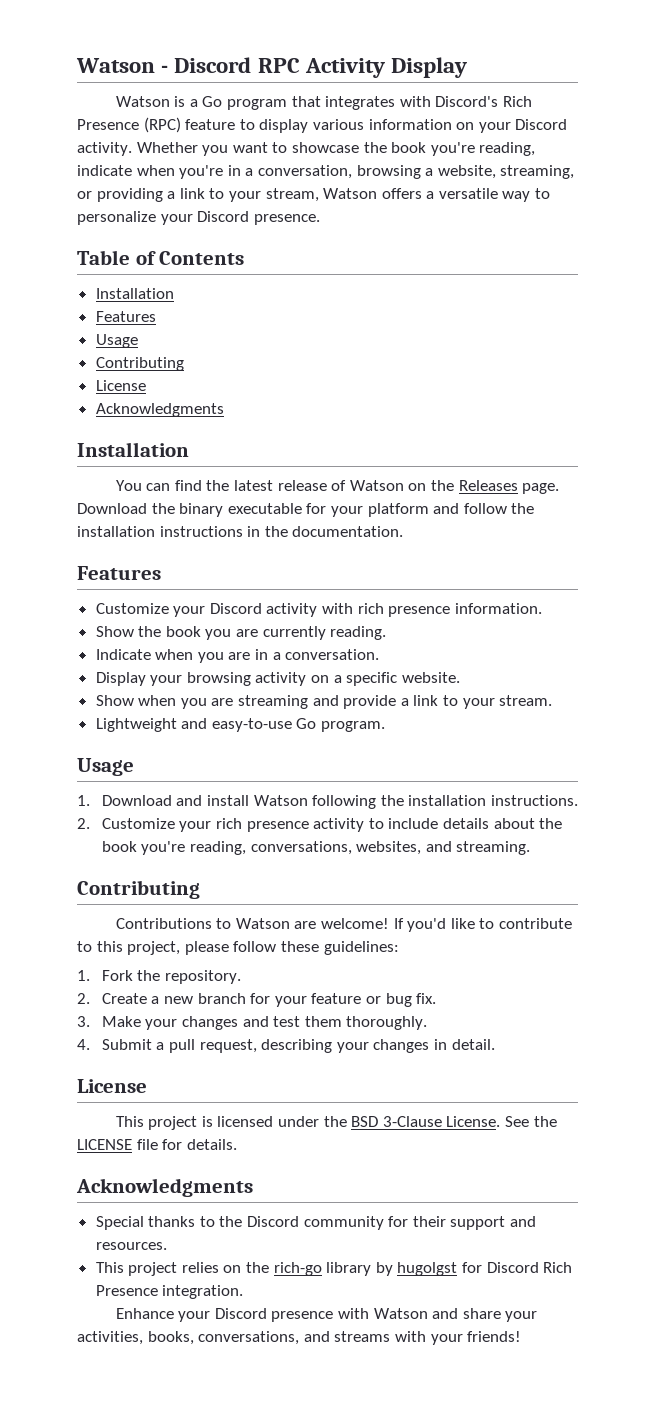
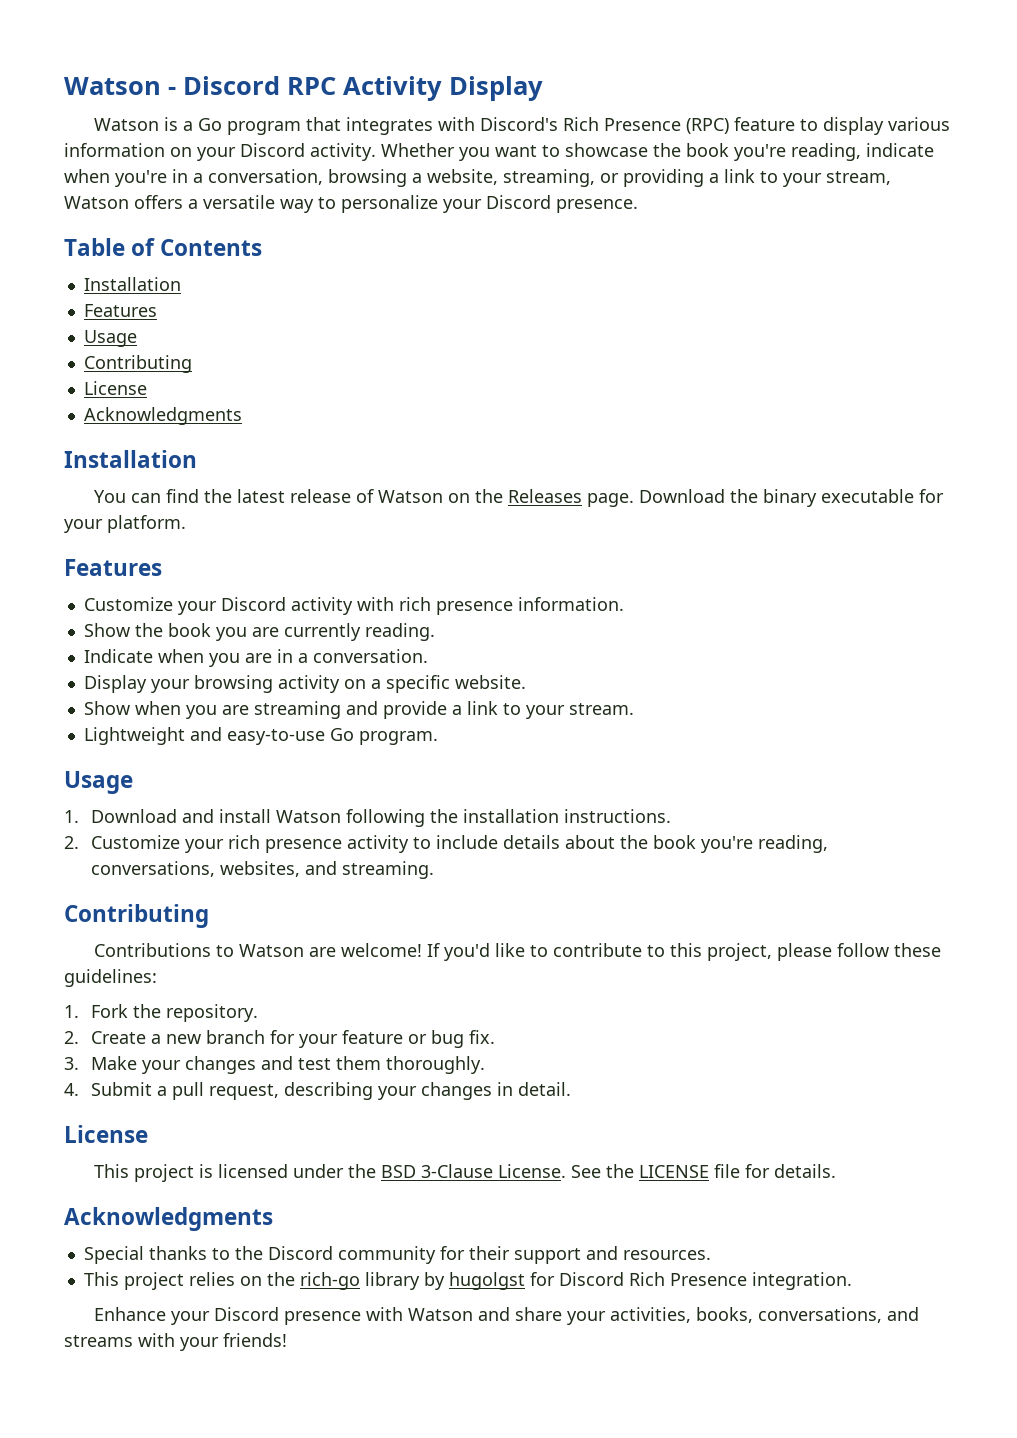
[367,503,535,517] [77,526,404,537] platform and follow the installation instructions in the documentation. -> [107,515,186,533] platform.

